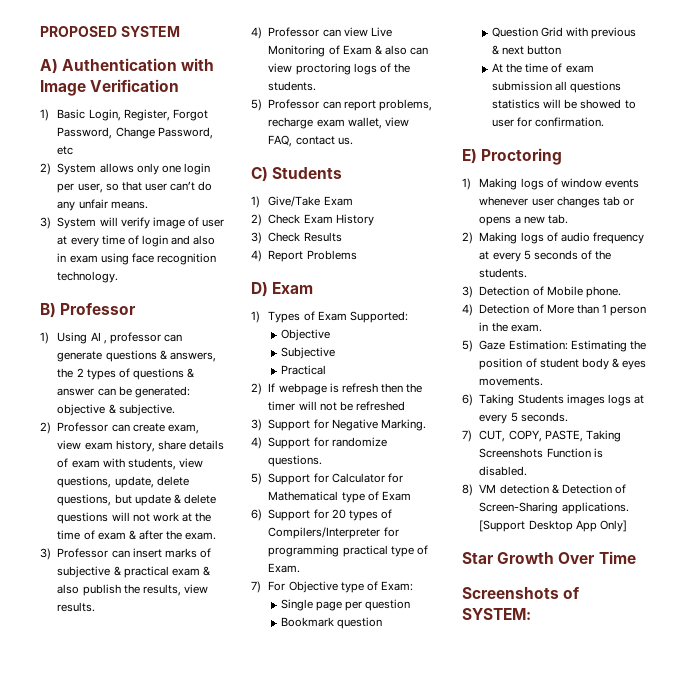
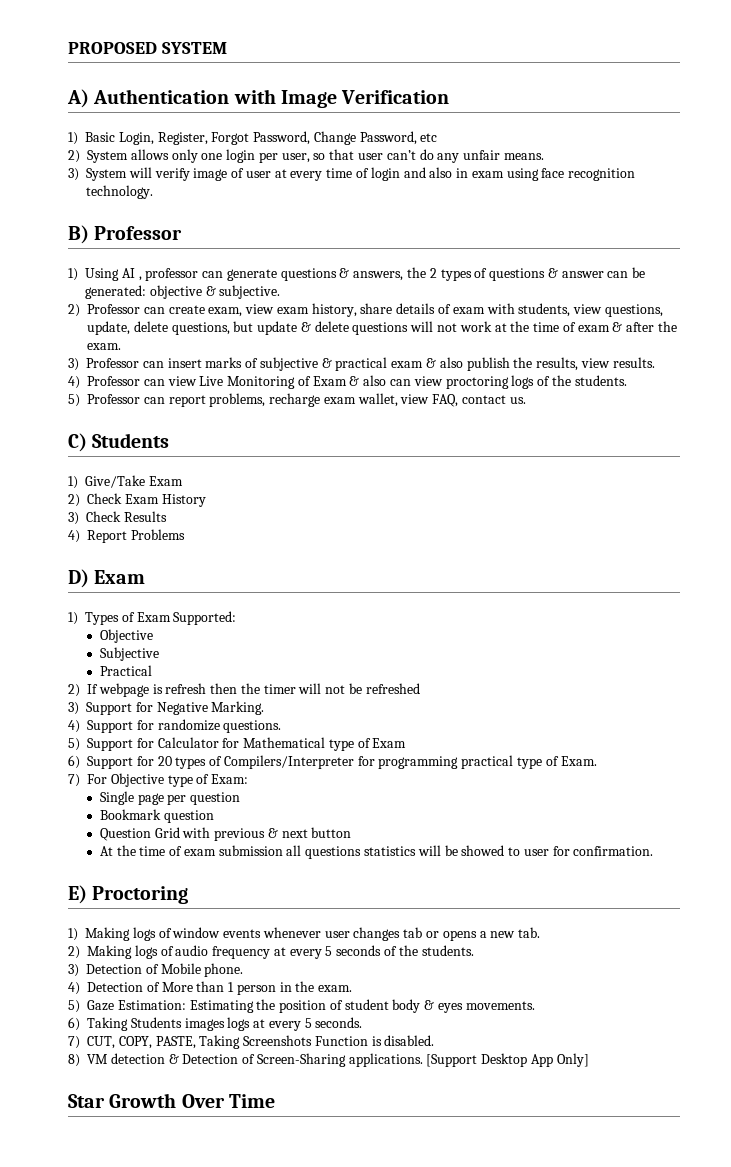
[462,587,581,599] [462,608,531,620] // Screenshots of SYSTEM: -> (275, 1101) none

